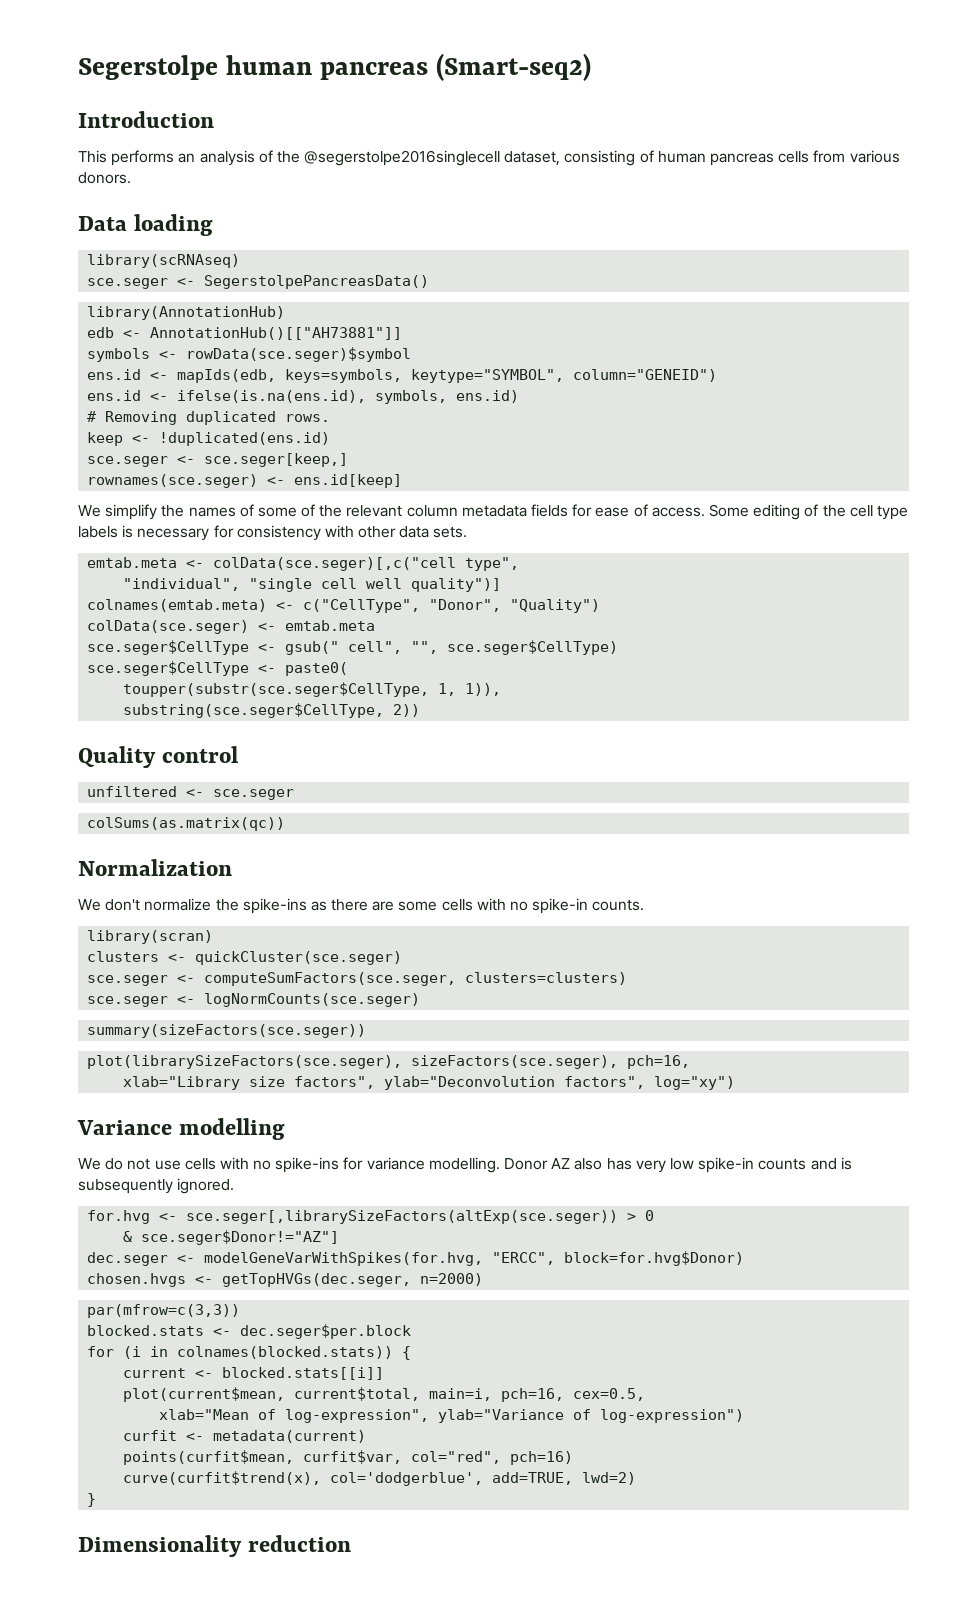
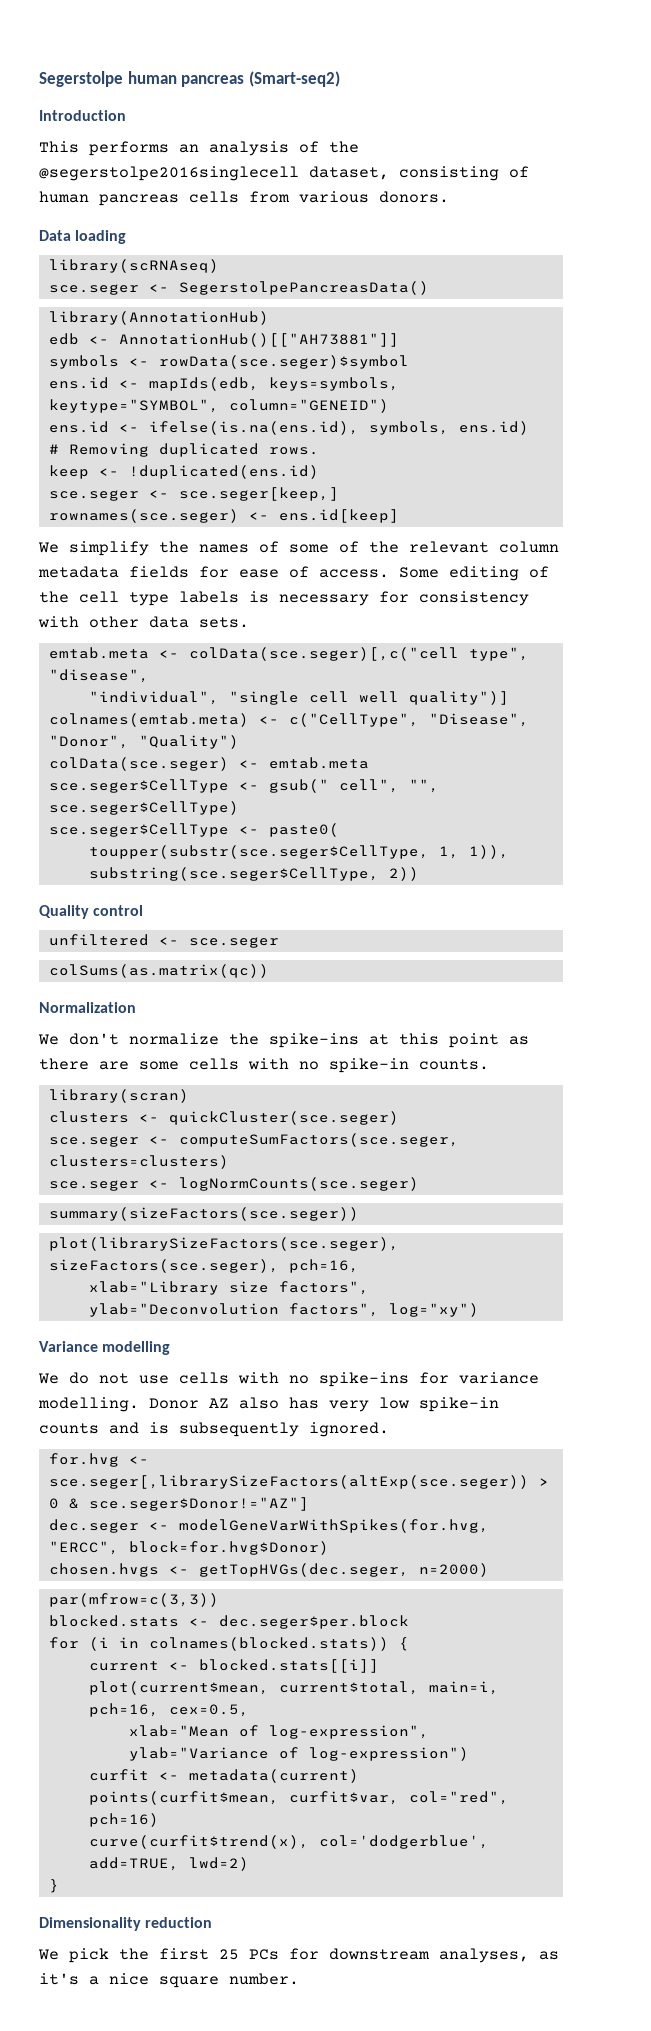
(520, 564) none -> [48,669,149,683] "disease",
(421, 606) none -> [428,713,529,727] "Disease",
(307, 906) none -> [369,1033,499,1048] at this point
(655, 1215) // -> (59, 1503) none
(352, 1543) none -> [38,1948,559,1963] [39,1973,299,1988] // We pick the first 25 PCs for downstream analyses, as it's a nice square number.

